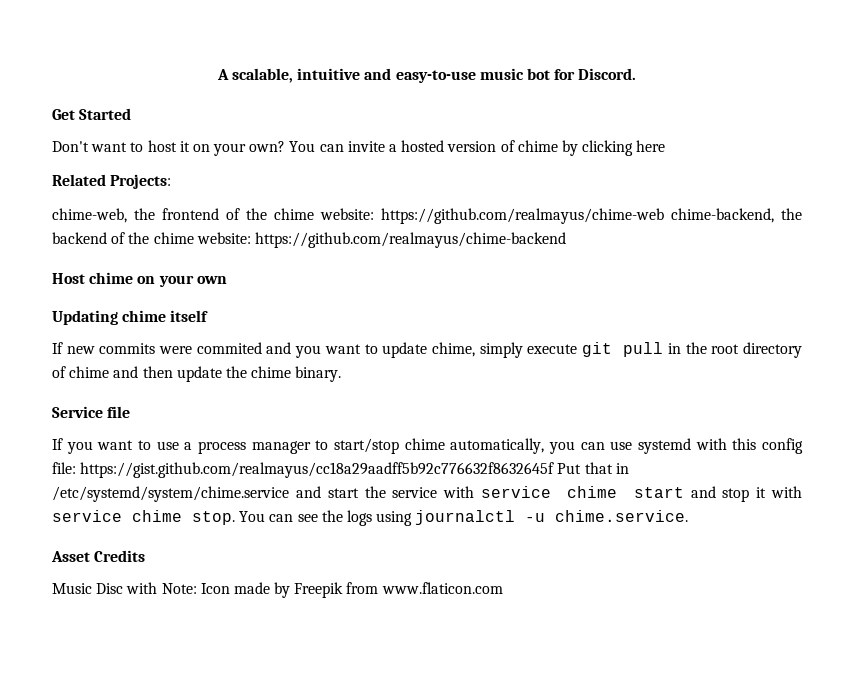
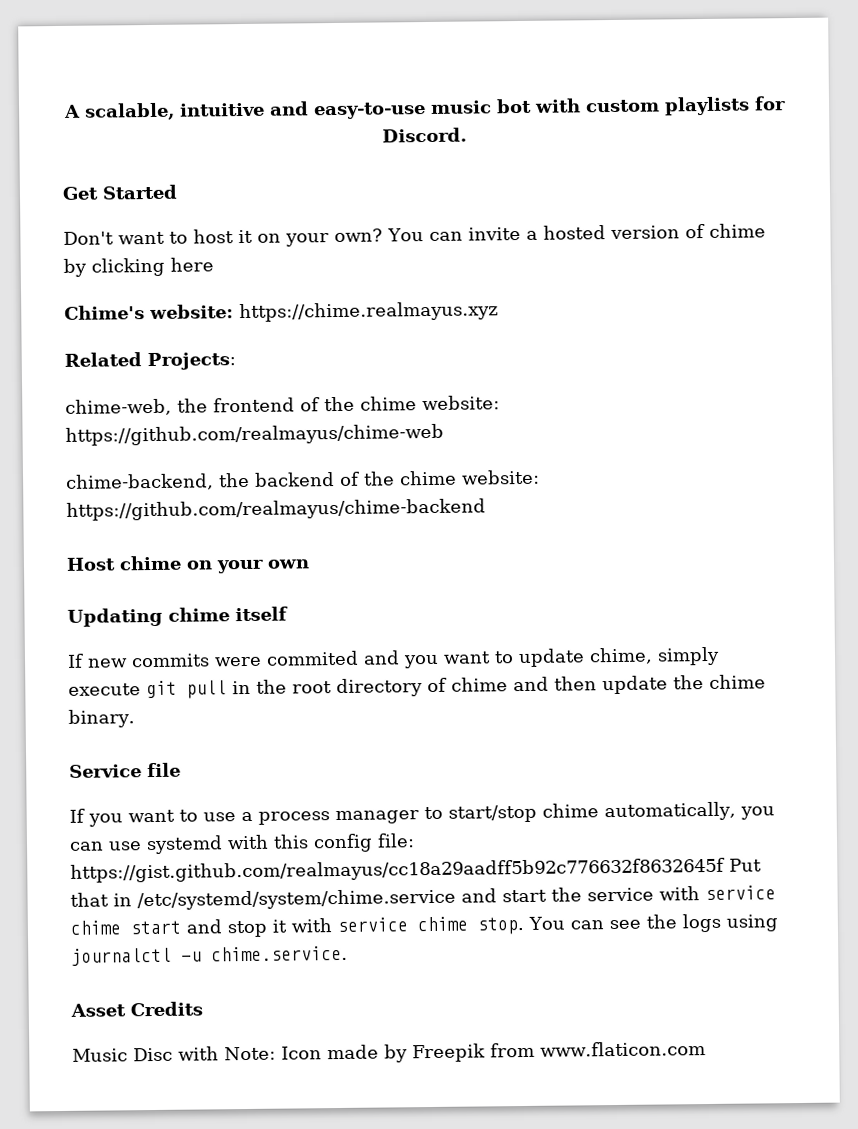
(550, 74) none -> [533,96,750,116] with custom playlists
(666, 146) none -> [64,301,498,323] // Chime's website: https://chime.realmayus.xyz
(664, 216) none -> (444, 434) //

